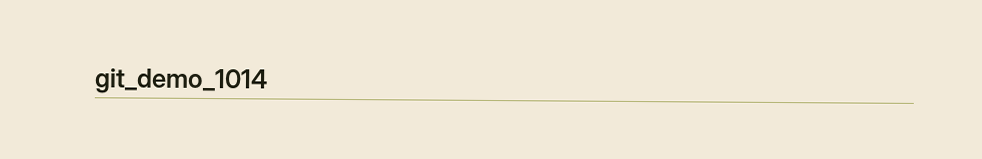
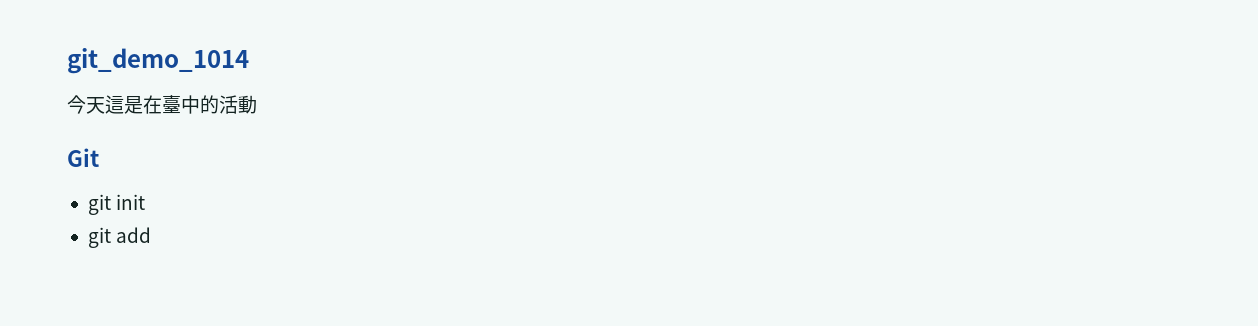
(268, 81) none -> [67,95,257,114] [67,148,99,167] [87,194,146,215] [87,227,152,248] // 今天這是在臺中的活動 // Git // git init // git add

